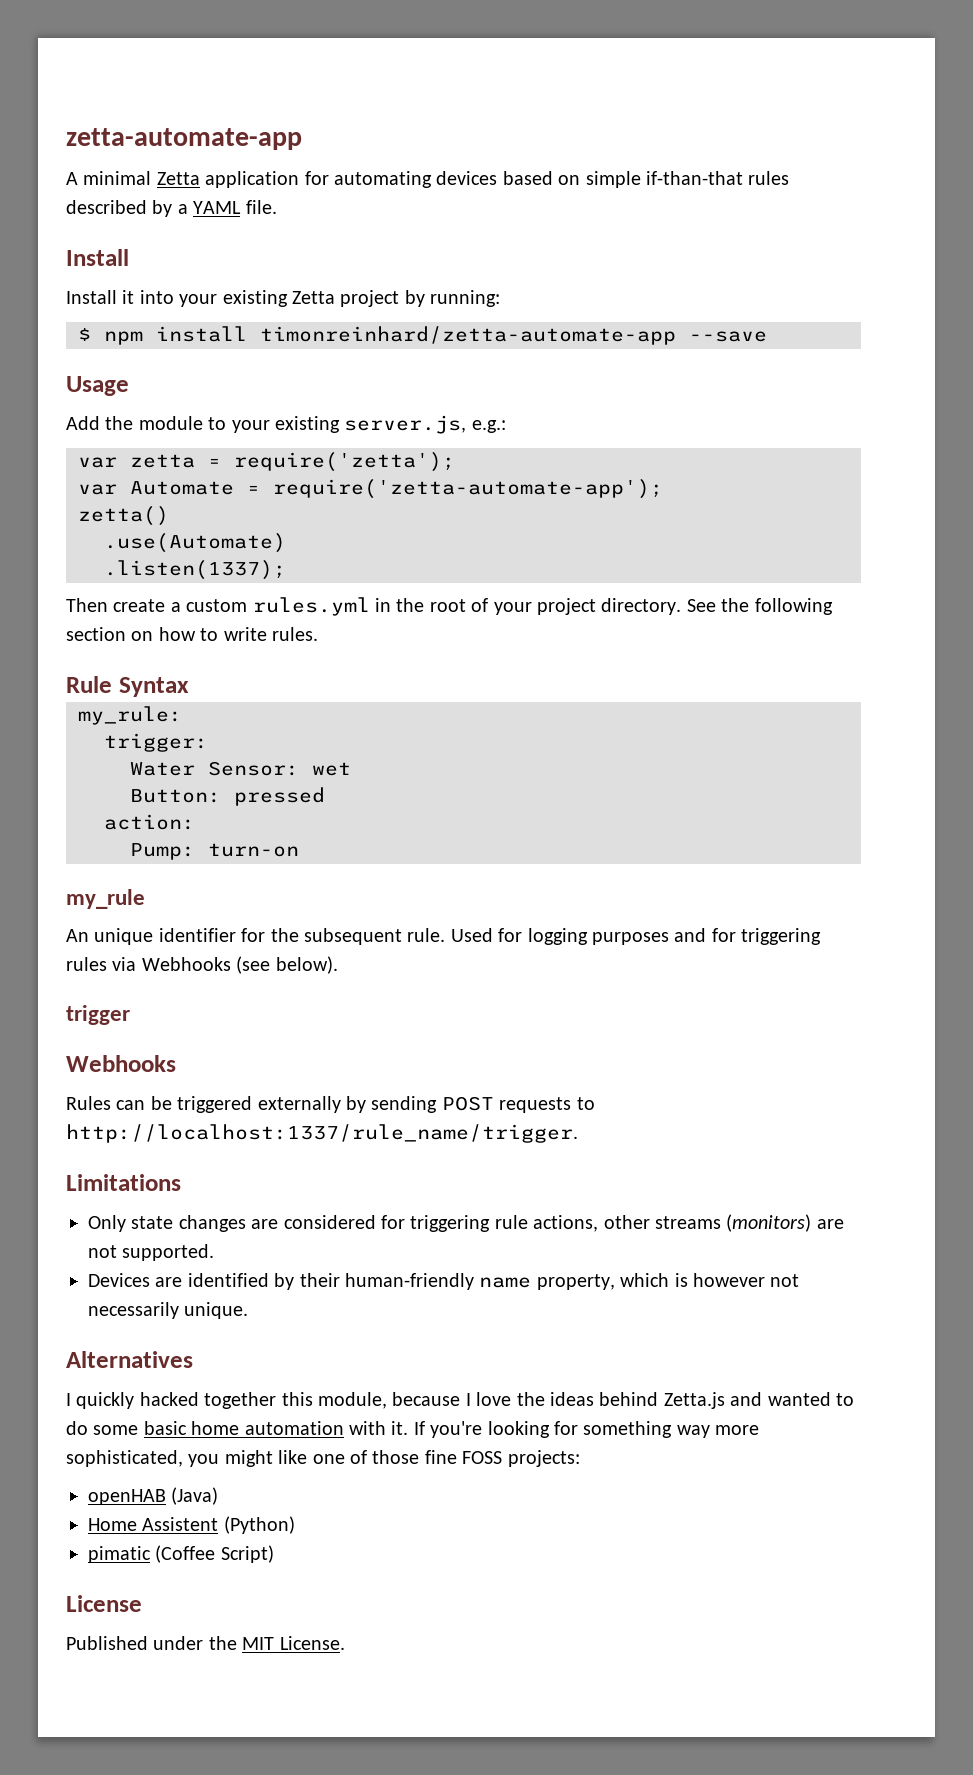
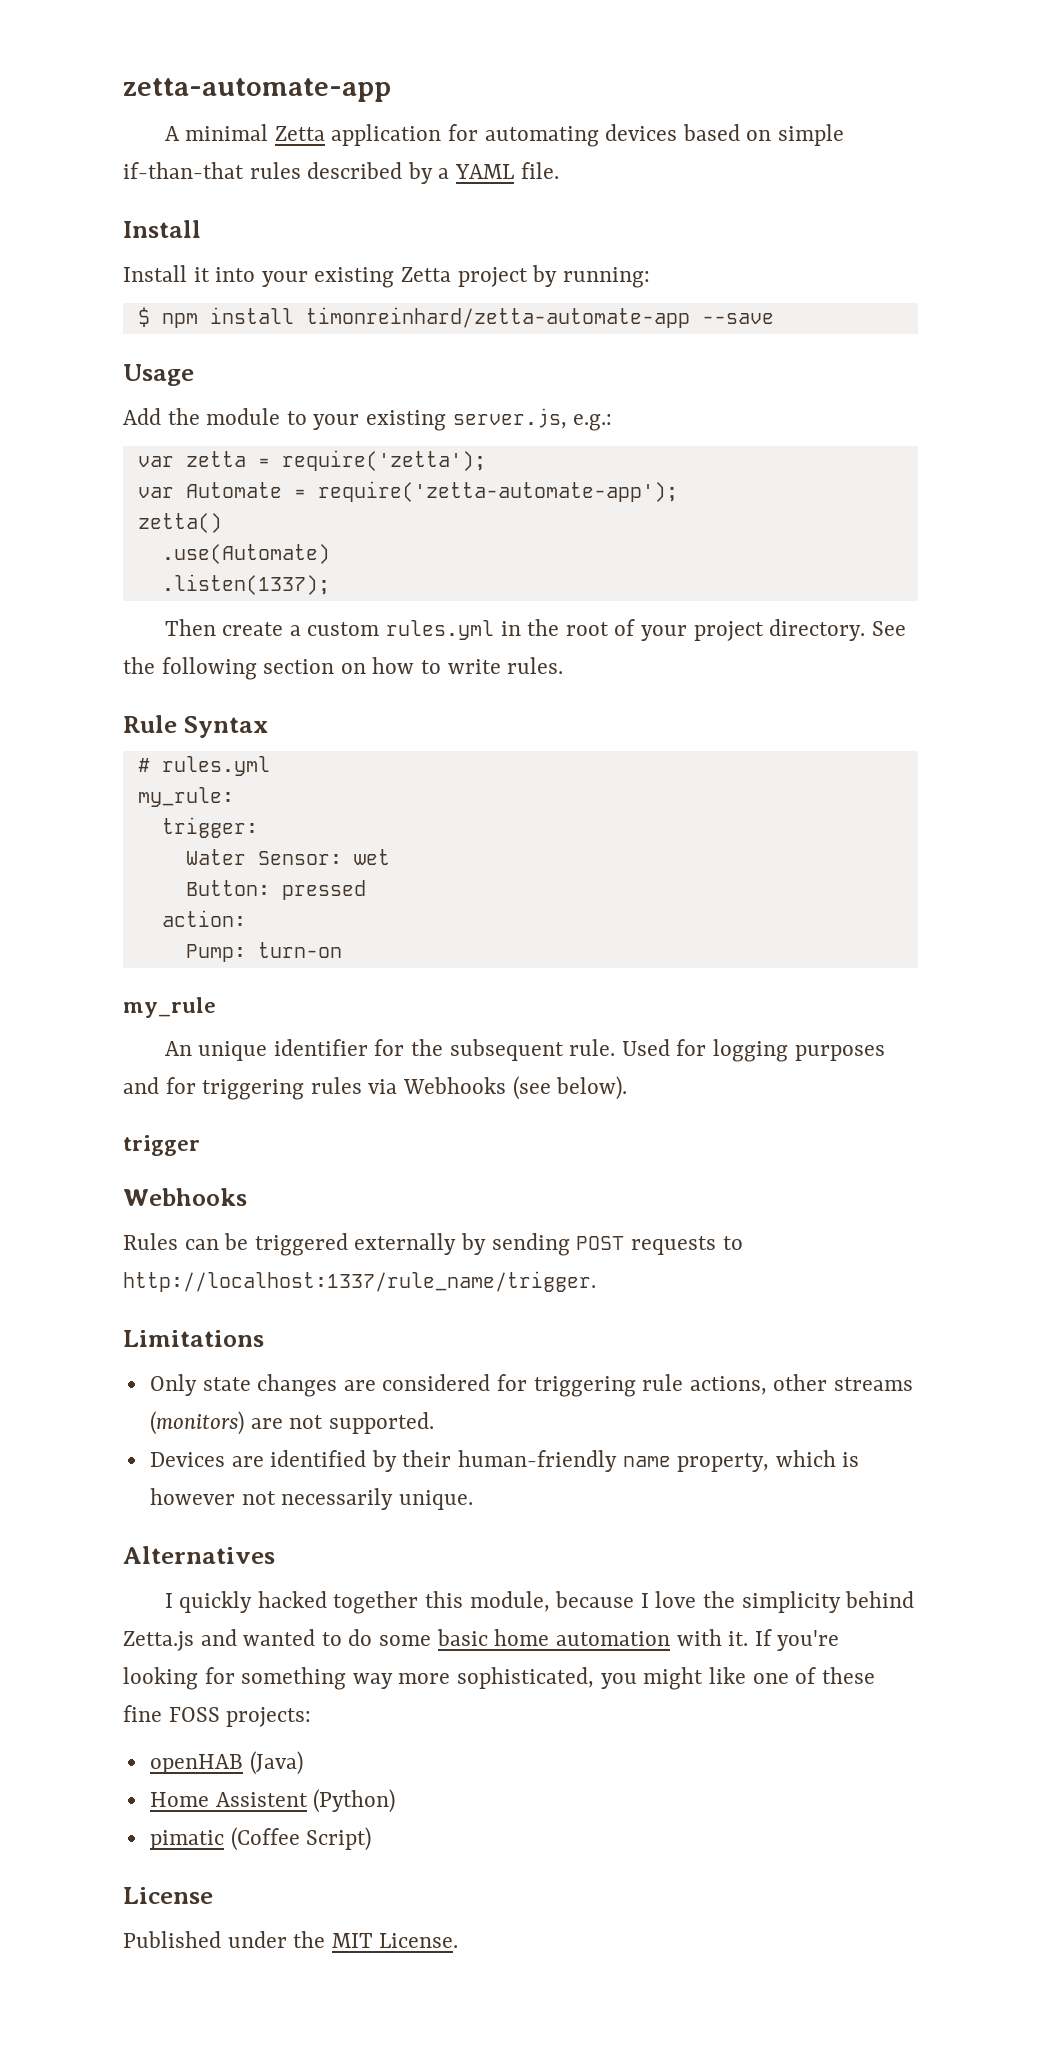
(189, 687) none -> [137,756,270,776] // # rules.yml
[549,1392,594,1406] ideas -> [741,1591,841,1613] simplicity
[372,1450,420,1464] those -> [821,1667,875,1684] these

